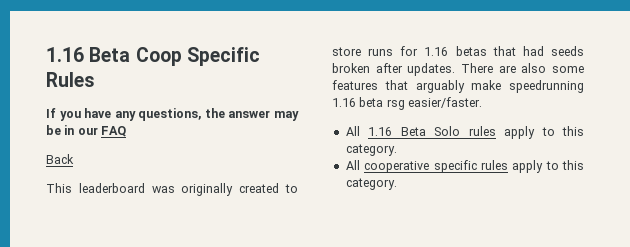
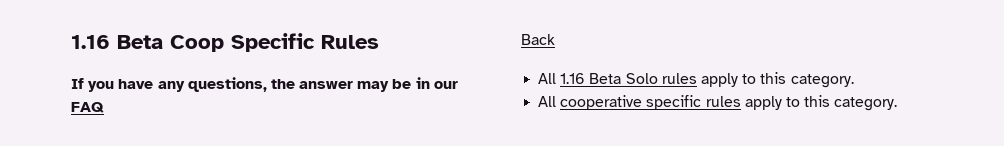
[46,183,298,196] [332,46,584,56] [332,63,584,76] [332,80,584,93] [332,97,483,110] // This leaderboard was originally created to store runs for 1.16 betas that had seeds broken after updates. There are also some features that arguably make speedrunning 1.16 beta rsg easier/faster. -> (555, 39) none

